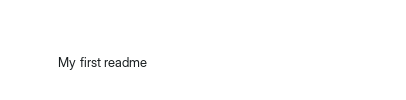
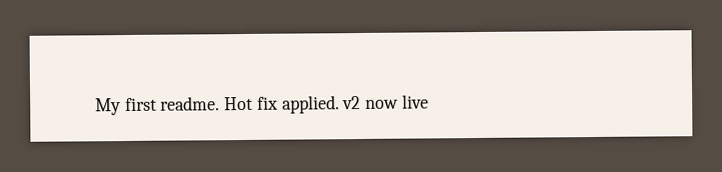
[104,57,148,67] readme -> [160,94,429,114] readme. Hot fix applied. v2 now live

